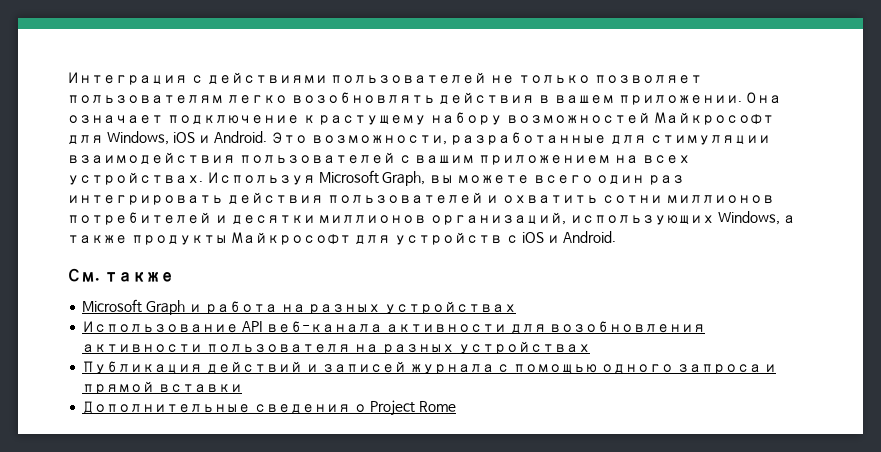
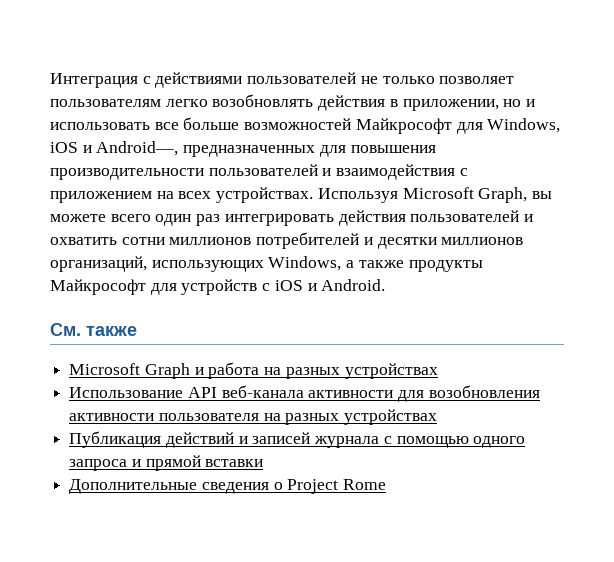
[553,92,782,105] [67,112,503,125] вашем приложении. Она означает подключение к растущему набору -> [402,99,536,111] [50,117,240,130] приложении, но и использовать все больше
[214,131,771,145] [67,152,475,165] Android. Это возможности, разработанные для стимуляции взаимодействия пользователей с вашим -> [96,141,436,157] [50,164,468,180] Android—, предназначенных для повышения производительности пользователей и взаимодействия с

